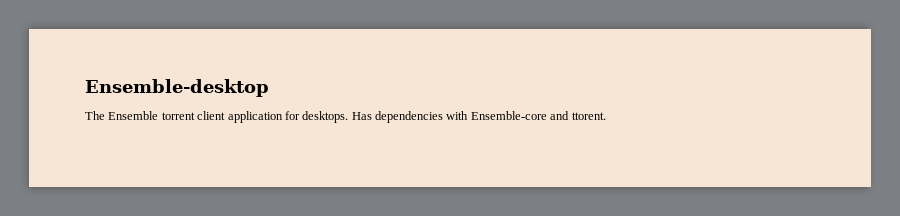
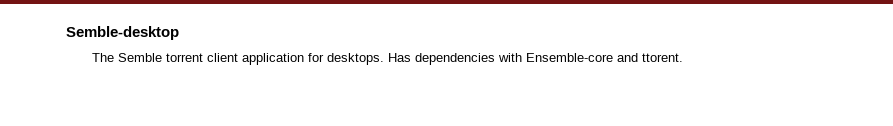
[85,79,269,97] Ensemble-desktop -> [66,26,179,40] Semble-desktop
[108,111,159,120] Ensemble -> [118,53,163,62] Semble

